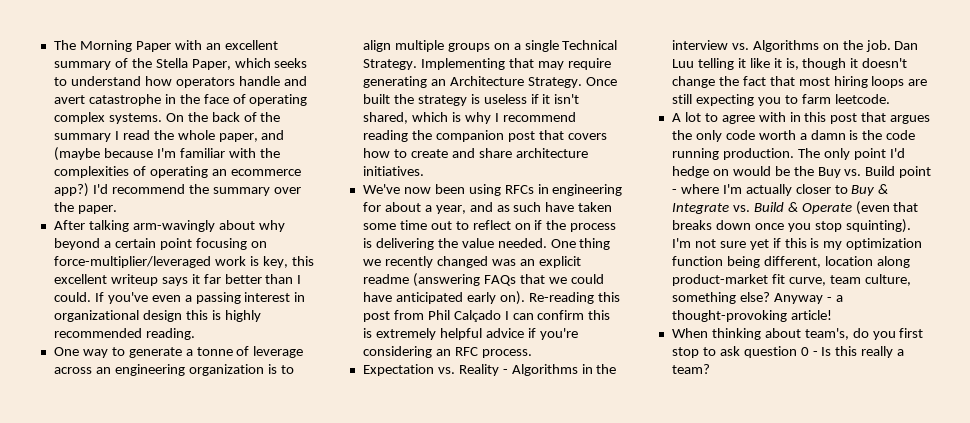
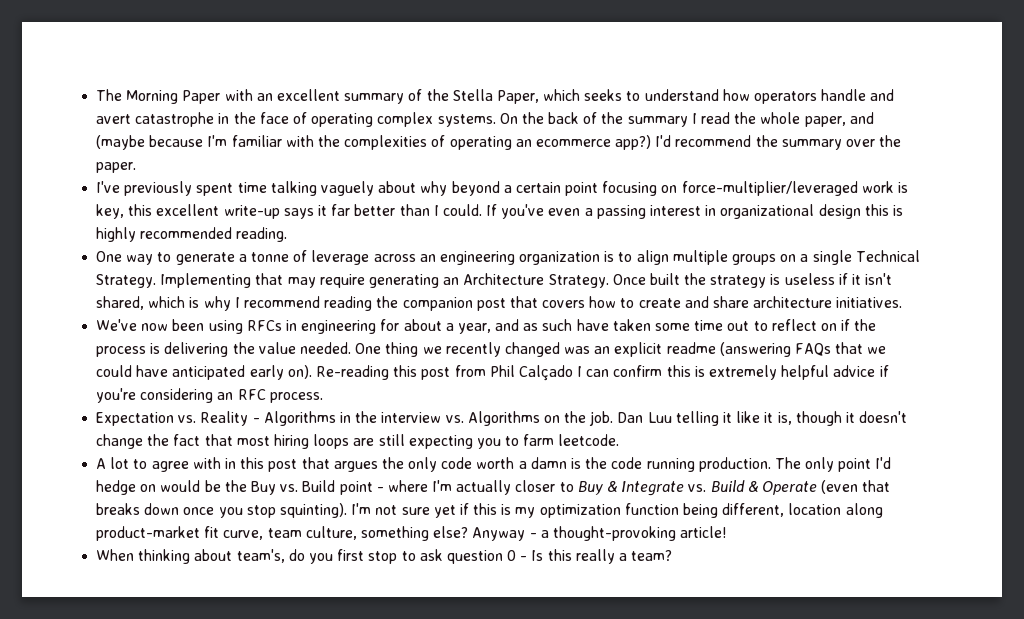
[53,220,215,232] After talking arm-wavingly -> [96,181,374,196] I've previously spent time talking vaguely
[110,274,158,286] writeup -> [223,205,280,219] write-up

